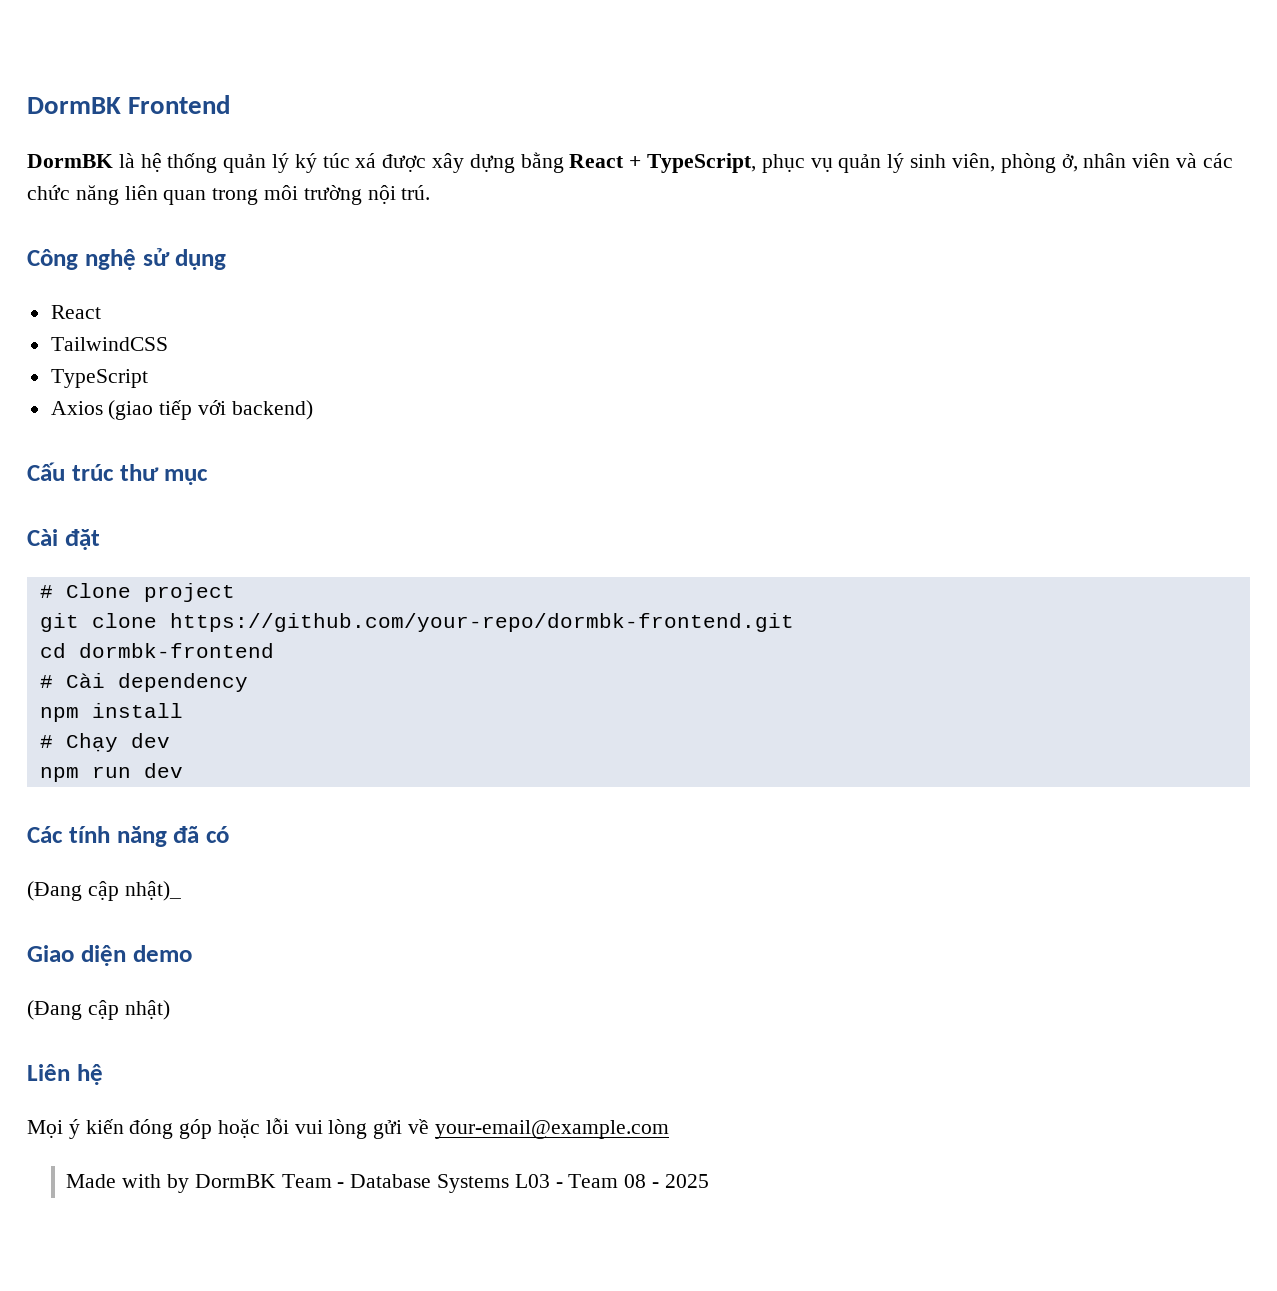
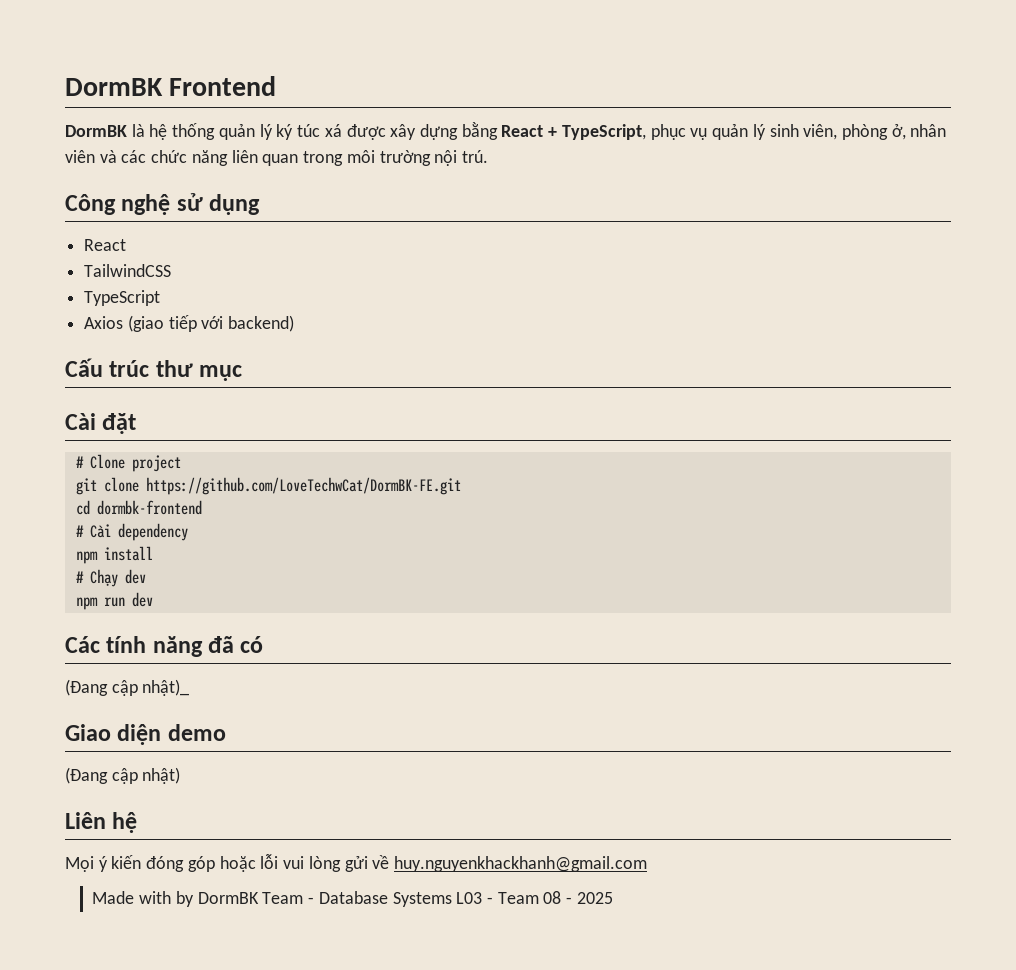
[169,613,794,632] https://github.com/your-repo/dormbk-frontend.git -> [145,477,461,495] https://github.com/LoveTechwCat/DormBK-FE.git
[434,1120,669,1139] your-email@example.com -> [393,856,647,872] huy.nguyenkhackhanh@gmail.com

